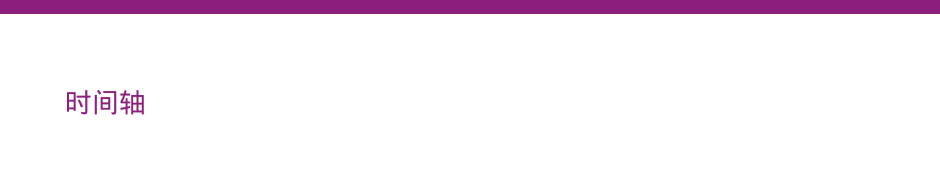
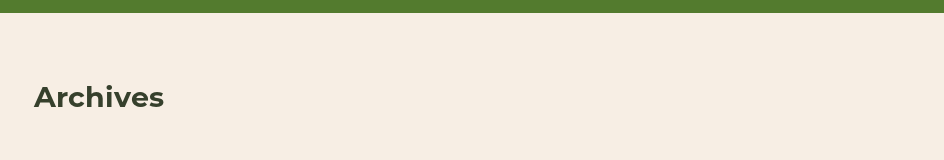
[65,89,146,115] 时间轴 -> [33,85,164,107] Archives

